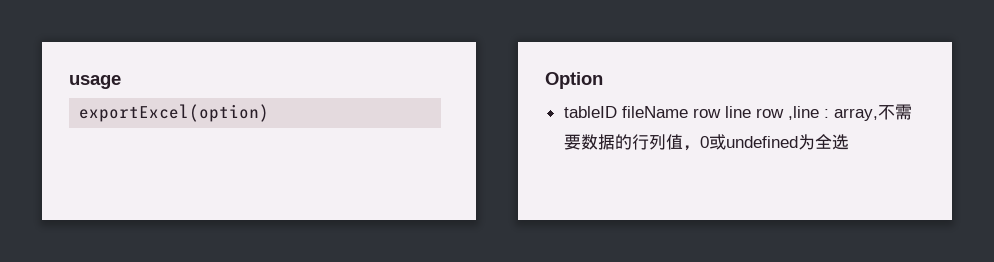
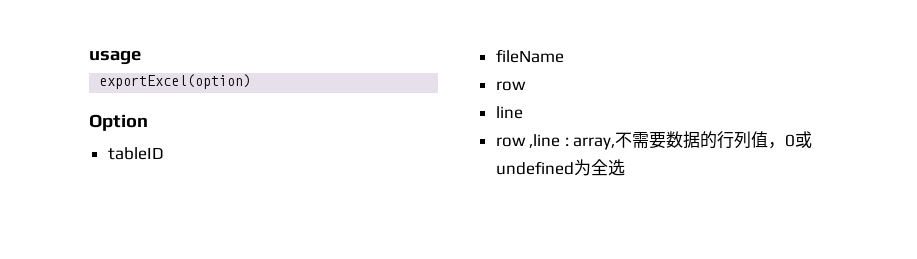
(617, 112) none -> (164, 153) //
[692,108,721,118] row -> [495,81,526,91] // row //
(751, 112) none -> (523, 112) //

